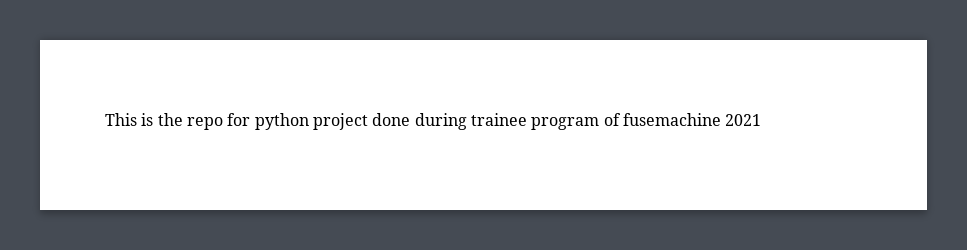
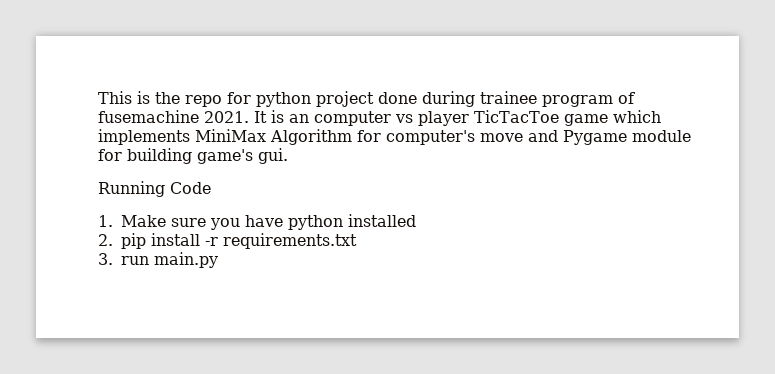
[725,114,762,126] 2021 -> [204,110,661,126] [98,129,691,145] [98,148,288,164] [98,181,211,197] [98,214,416,230] [98,233,357,249] [98,252,218,268] 2021. It is an computer vs player TicTacToe game which implements MiniMax Algorithm for computer's move and Pygame module for building game's gui. // Running Code // 1. Make sure you have python installed // 2. pip install -r requirements.txt // 3. run main.py

